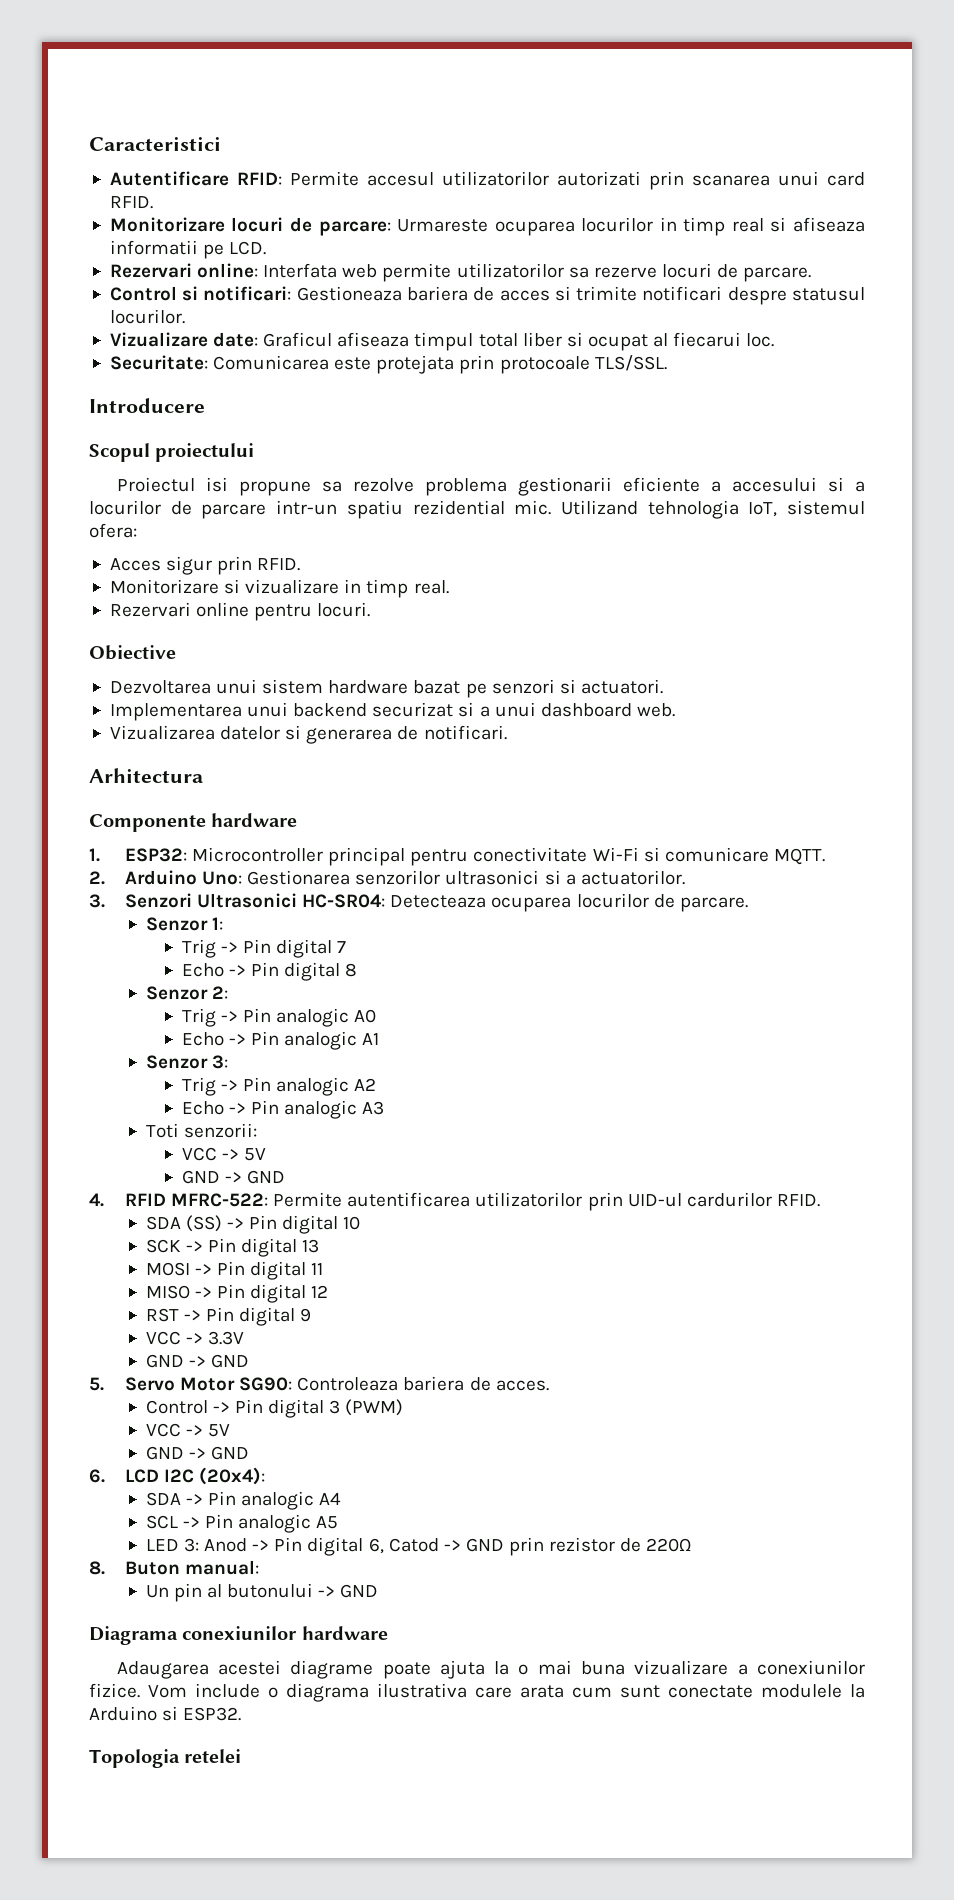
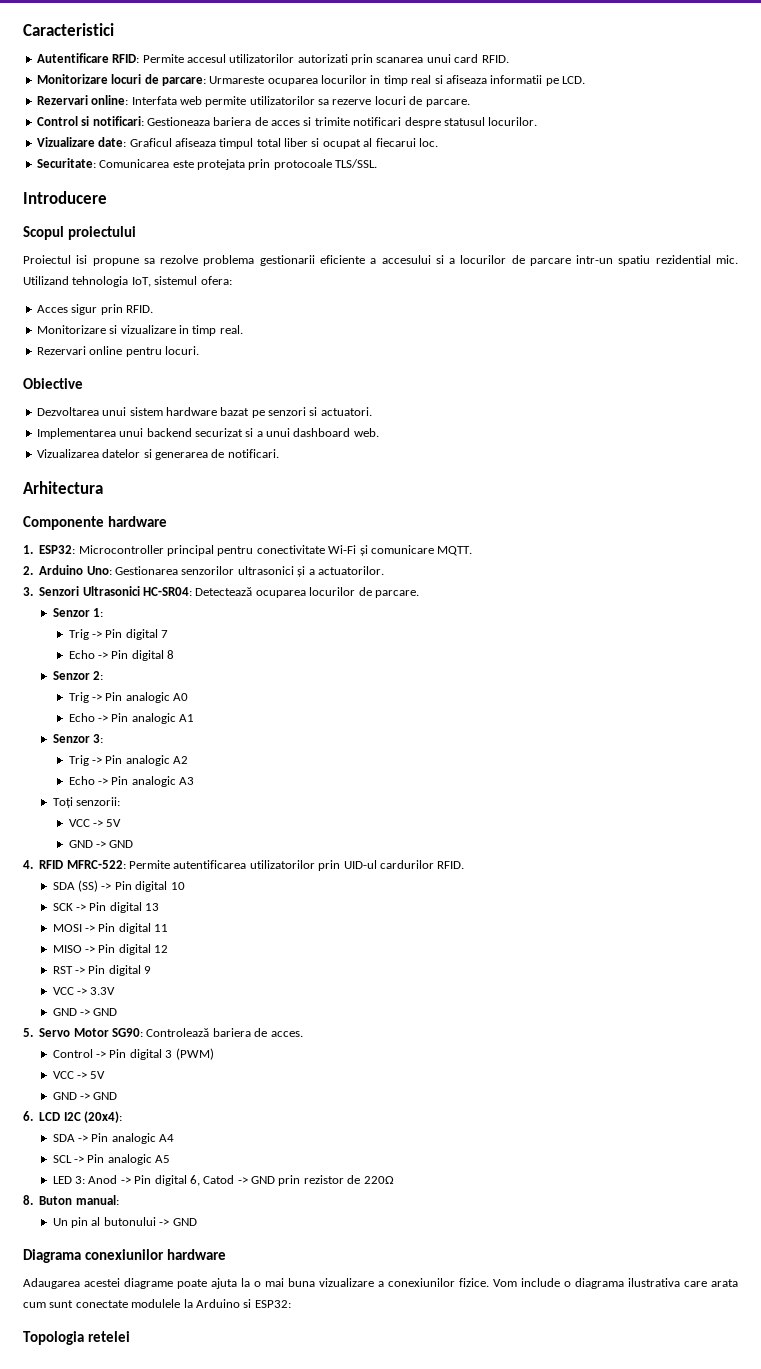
[643,847,660,862] si -> [359,545,368,556] și
[544,870,561,885] si -> [297,566,306,577] și
[390,895,487,908] Detecteaza -> [195,587,253,596] Detectează
[145,1123,179,1138] Toti -> [52,797,73,808] Toți
[297,1377,399,1391] Controleaza -> [146,1028,210,1037] Controlează
[183,1707,242,1721] ESP32. -> [254,1300,291,1308] ESP32:

